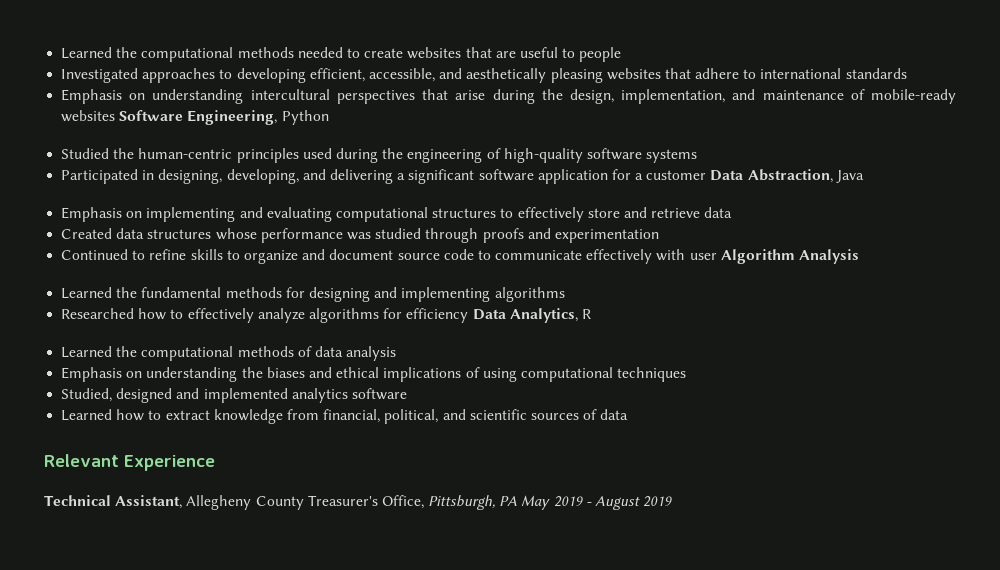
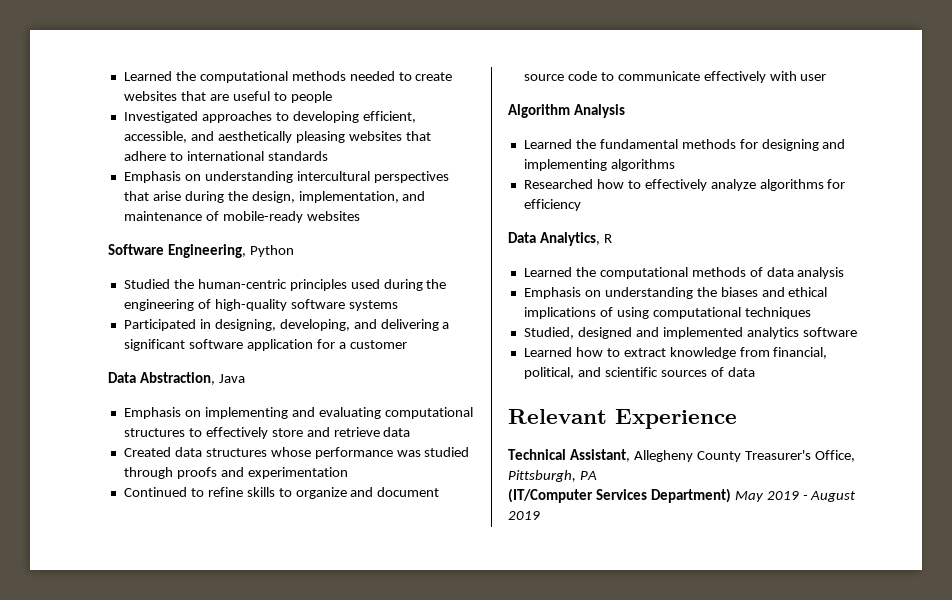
(116, 116) none -> (360, 216) //
(707, 175) none -> (407, 344) //
(717, 256) none -> (827, 77) //
(469, 315) none -> (581, 205) //
(518, 501) none -> [508,488,731,503] // (IT/Computer Services Department)

